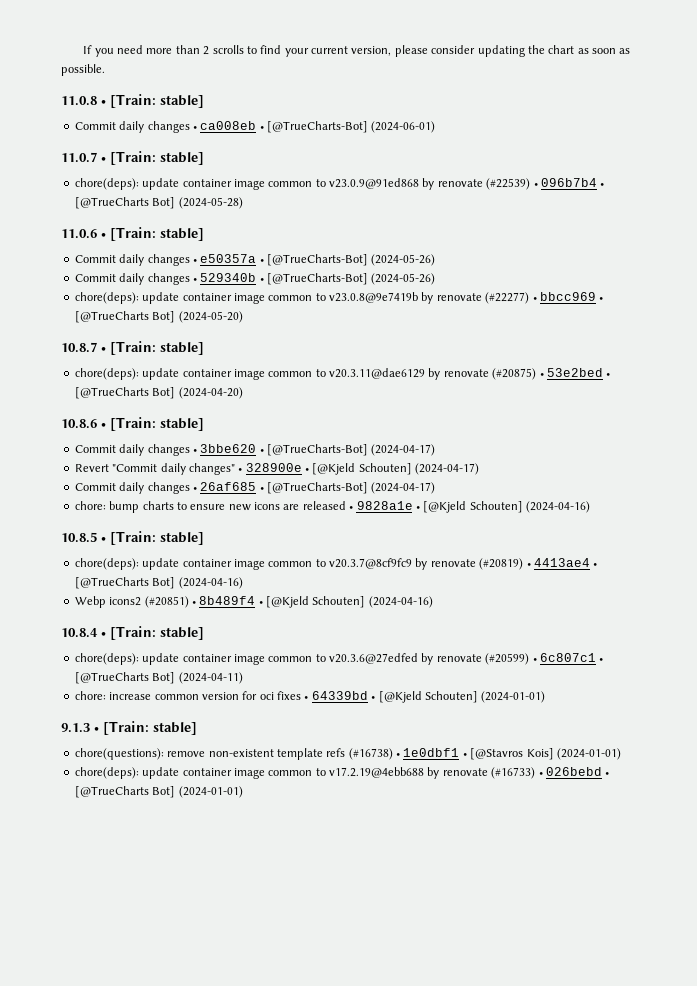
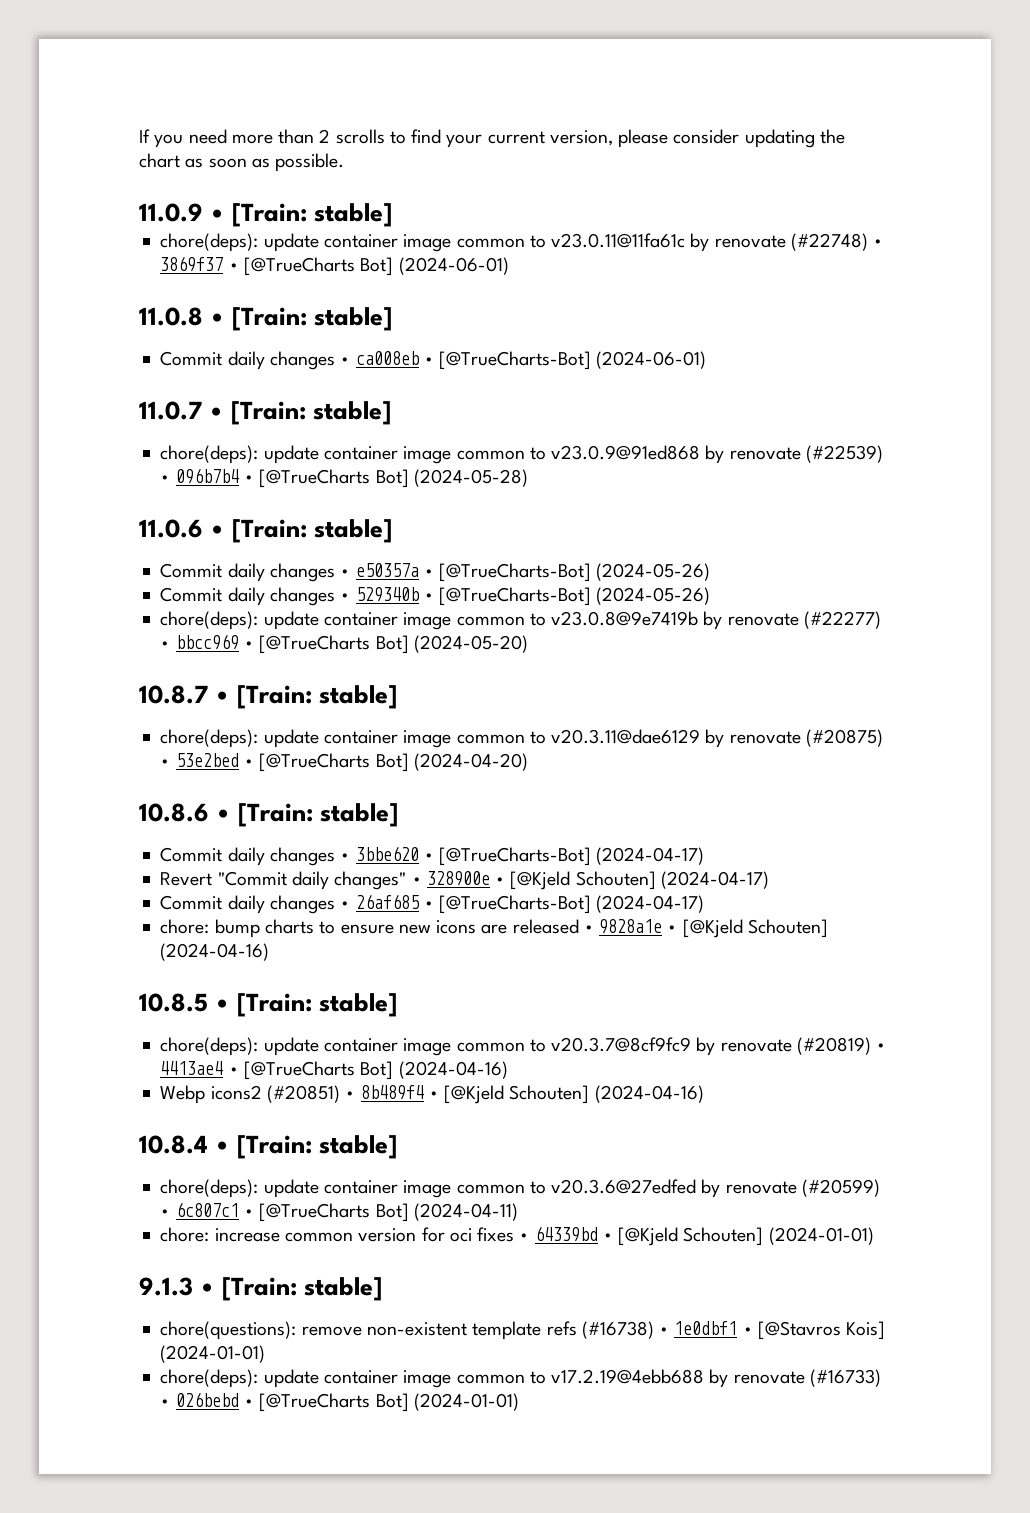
(105, 70) none -> [139,203,393,227] [160,233,884,252] [160,256,509,276] // 11.0.9 • [Train: stable] // chore(deps): update container image common to v23.0.11@11fa61c by renovate (#22748) • 3869f37 • [@TrueCharts Bot] (2024-06-01)

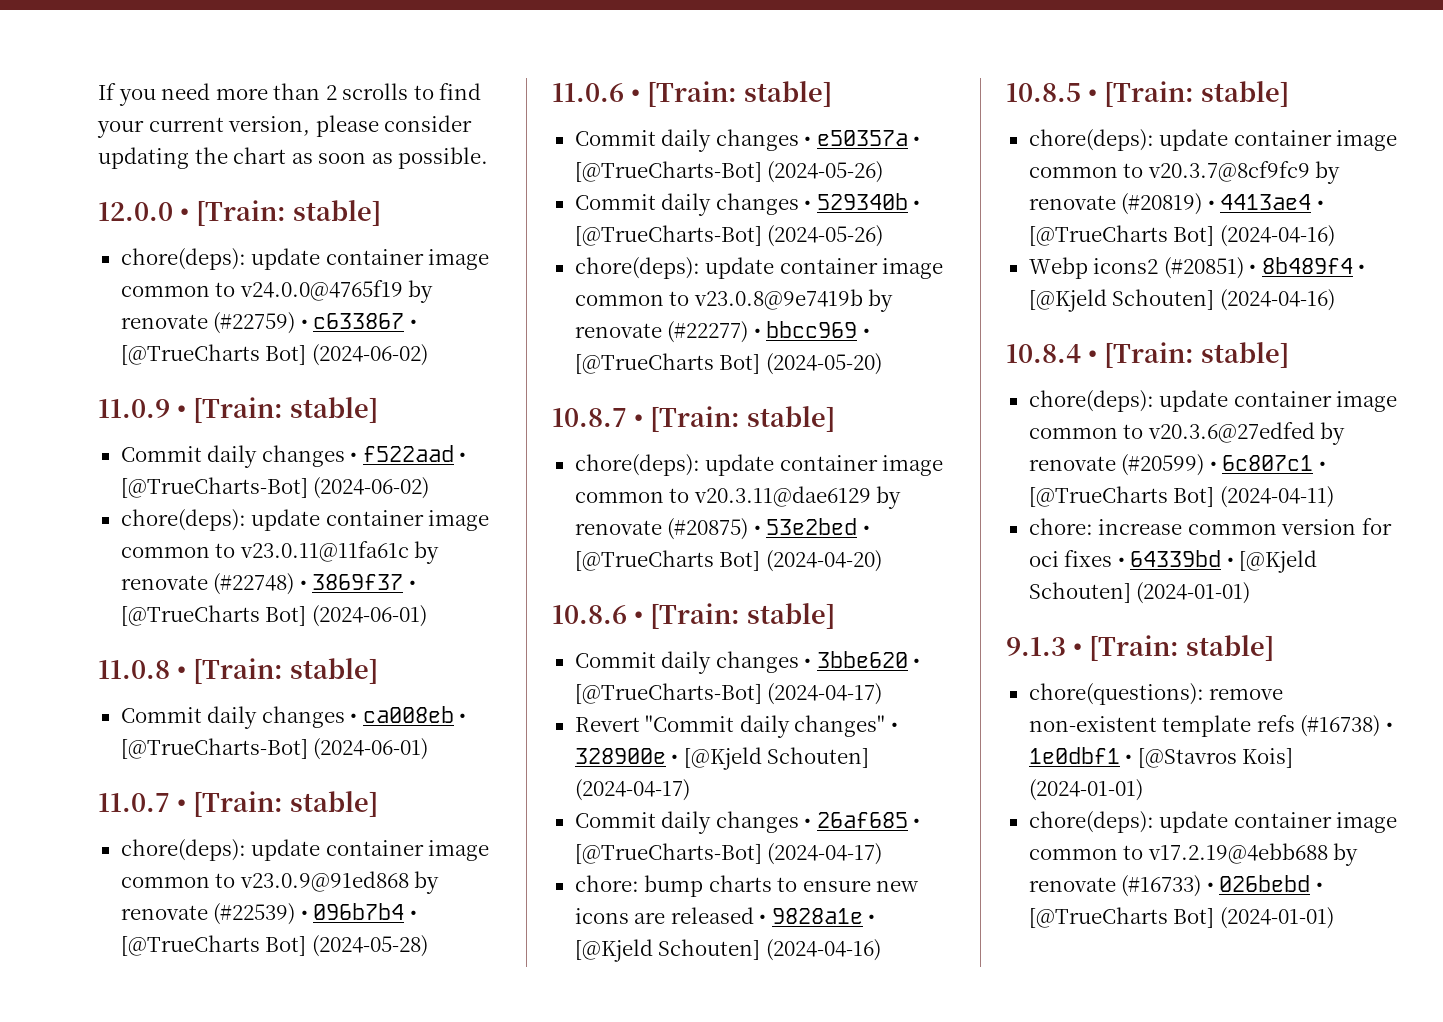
[139,203,393,227] 11.0.9 • [Train: stable] -> [98,200,381,226] [120,248,490,270] [120,280,434,303] [120,312,417,334] [120,344,428,366] [98,397,378,423] [120,445,467,468] [120,477,430,499] 12.0.0 • [Train: stable] // chore(deps): update container image common to v24.0.0@4765f19 by renovate (#22759) • c633867 • [@TrueCharts Bot] (2024-06-02) // 11.0.9 • [Train: stable] // Commit daily changes • f522aad • [@TrueCharts-Bot] (2024-06-02)

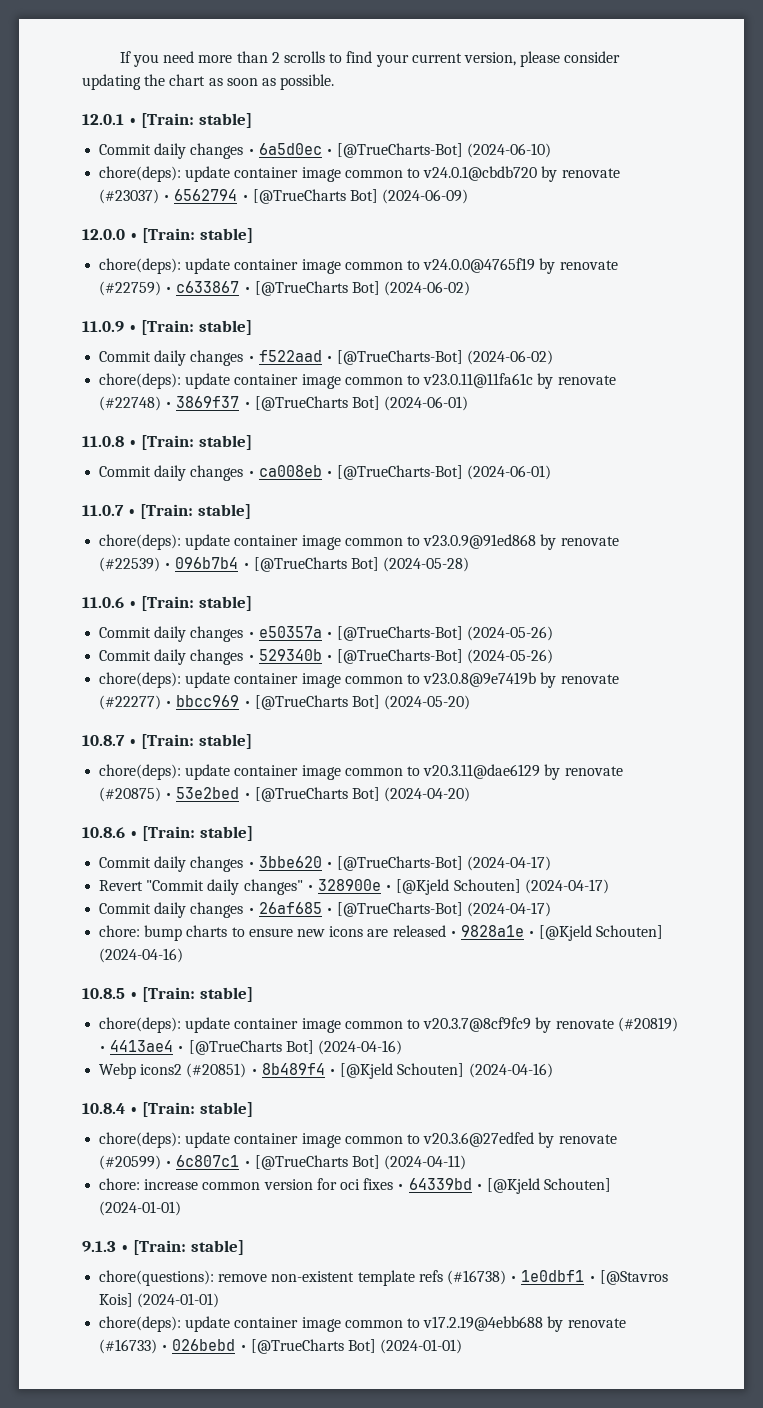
(489, 158) none -> [82,113,252,128] [99,143,552,159] [99,166,620,182] [99,189,469,204] // 12.0.1 • [Train: stable] // Commit daily changes • 6a5d0ec • [@TrueCharts-Bot] (2024-06-10) // chore(deps): update container image common to v24.0.1@cbdb720 by renovate (#23037) • 6562794 • [@TrueCharts Bot] (2024-06-09)

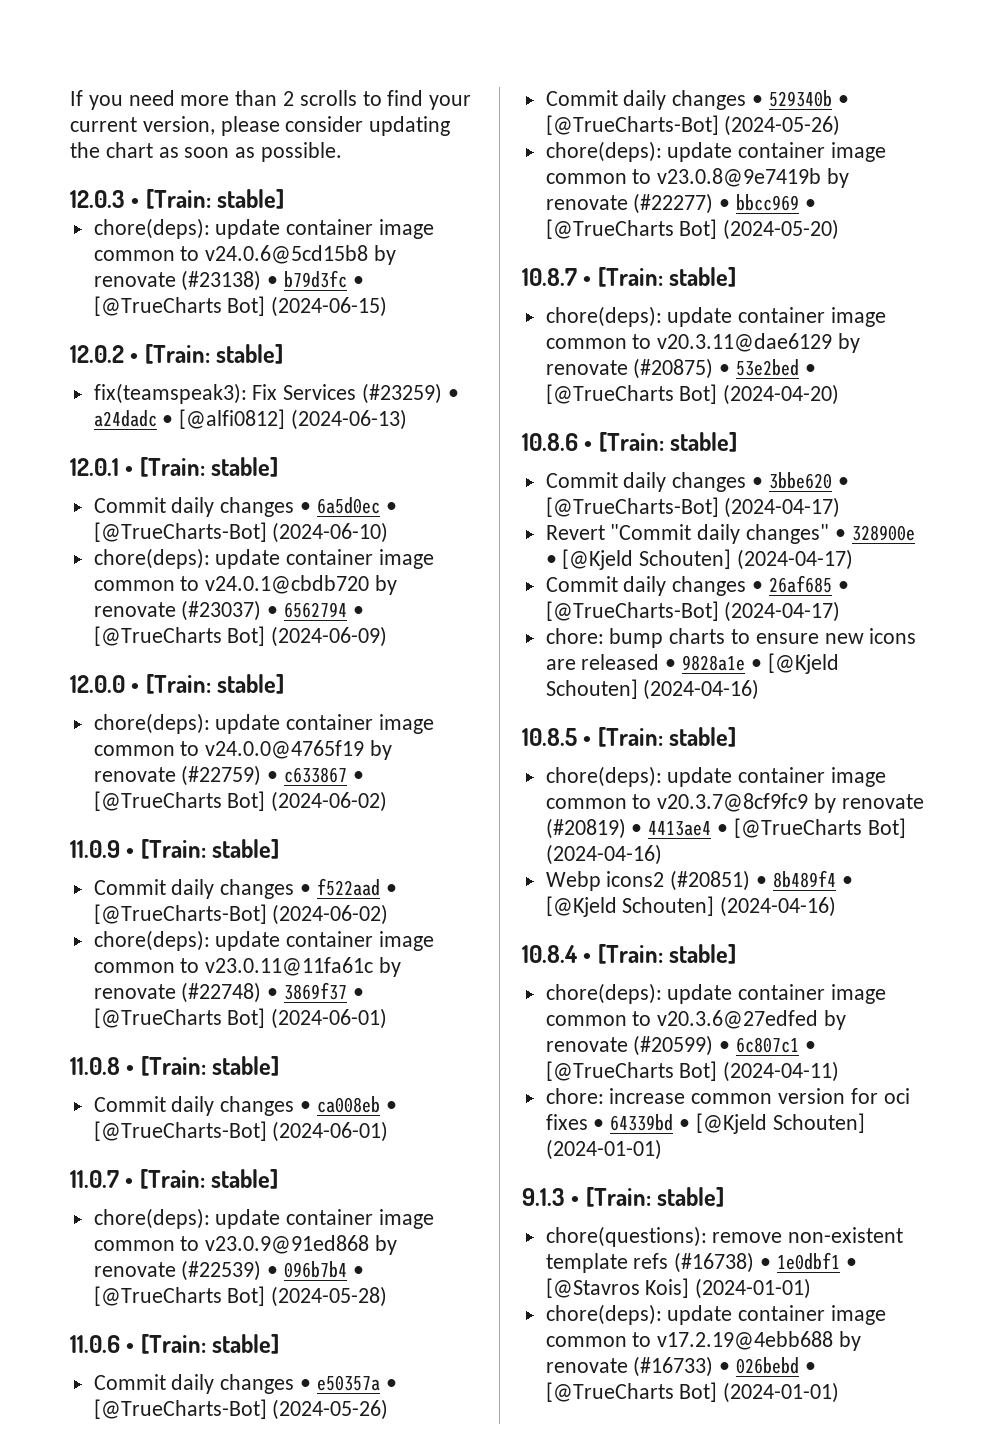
(335, 82) none -> [70,189,285,209] [93,218,435,239] [93,245,397,265] [93,270,364,291] [93,296,388,317] [70,344,284,364] [93,383,459,404] [93,409,408,430] // 12.0.3 • [Train: stable] // chore(deps): update container image common to v24.0.6@5cd15b8 by renovate (#23138) • b79d3fc • [@TrueCharts Bot] (2024-06-15) // 12.0.2 • [Train: stable] // fix(teamspeak3): Fix Services (#23259) • a24dadc • [@alfi0812] (2024-06-13)

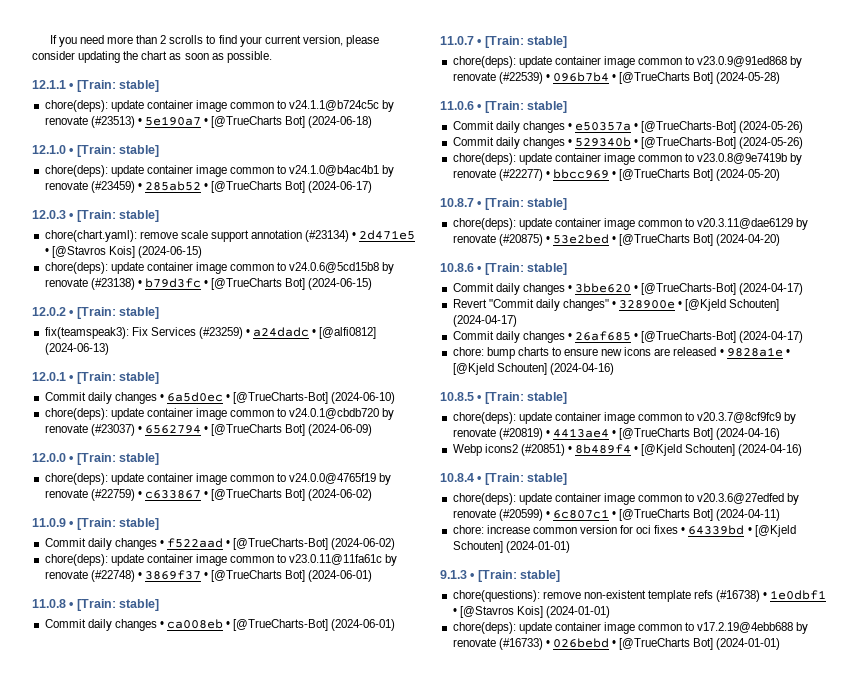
[70,189,285,209] 12.0.3 • [Train: stable] -> [32,80,160,92] [44,100,395,112] [44,116,373,128] [32,145,160,157] [44,165,395,177] [44,181,373,193] [32,210,160,222] [44,230,416,242] [44,246,202,258] 12.1.1 • [Train: stable] // chore(deps): update container image common to v24.1.1@b724c5c by renovate (#23513) • 5e190a7 • [@TrueCharts Bot] (2024-06-18) // 12.1.0 • [Train: stable] // chore(deps): update container image common to v24.1.0@b4ac4b1 by renovate (#23459) • 285ab52 • [@TrueCharts Bot] (2024-06-17) // 12.0.3 • [Train: stable] // chore(chart.yaml): remove scale support annotation (#23134) • 2d471e5 • [@Stavros Kois] (2024-06-15)

